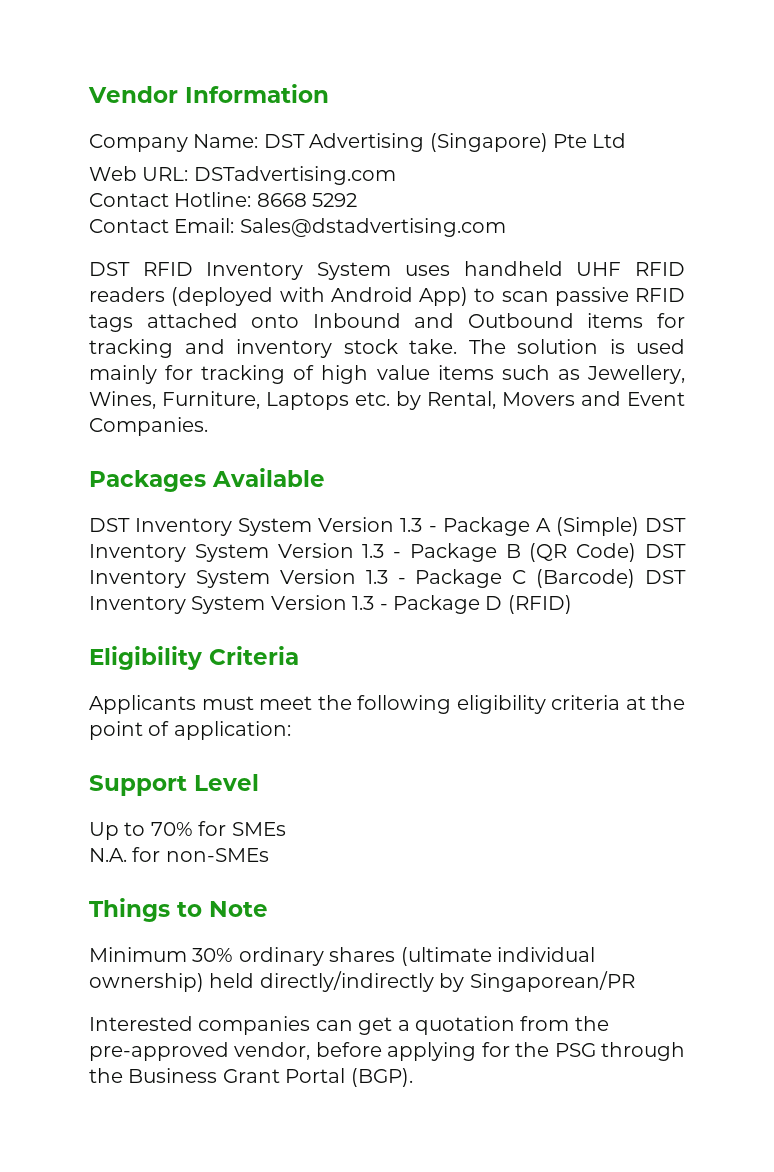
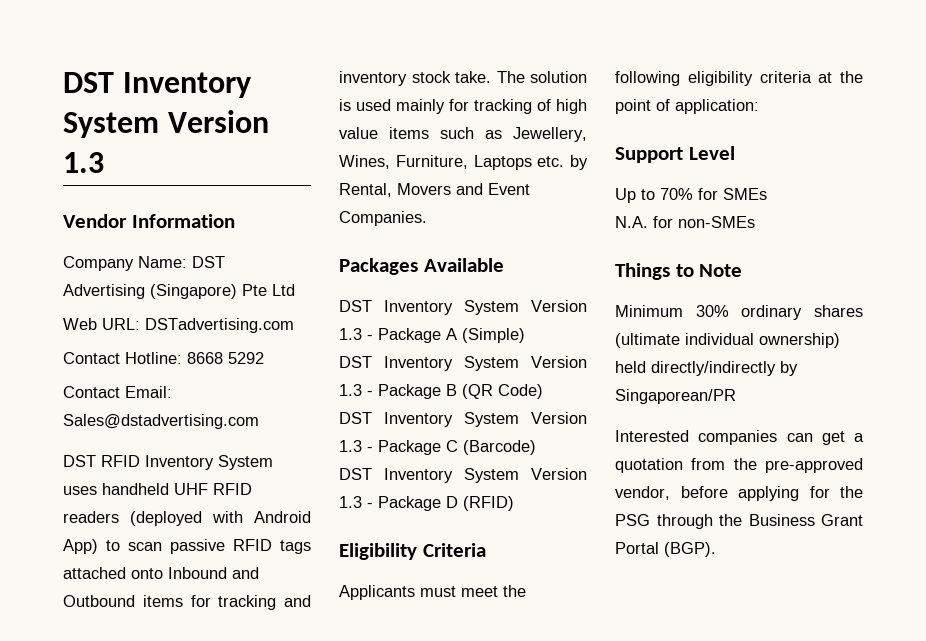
(88, 94) none -> [63,72,251,98] [63,110,269,138] [63,152,104,173] DST Inventory System Version 1.3 //
(639, 526) none -> (525, 335) //
(637, 552) none -> (543, 391) //
(636, 578) none -> (536, 447) //

